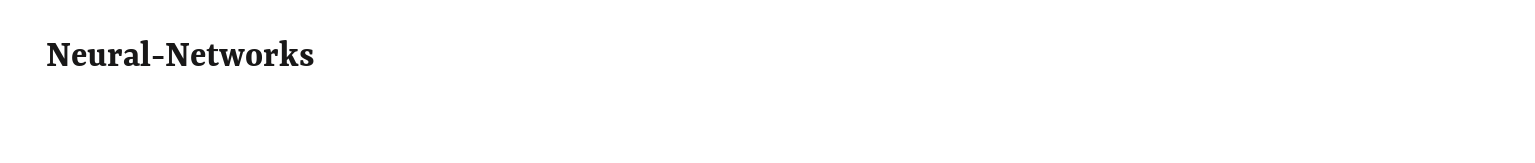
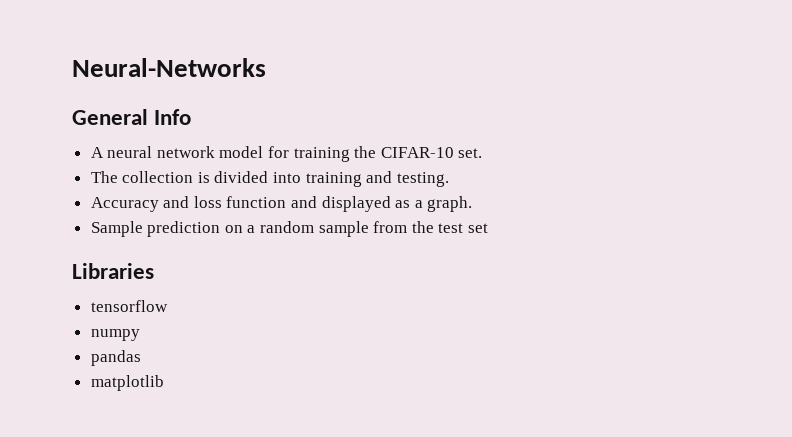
(314, 53) none -> [72,109,192,125] [90,146,483,162] [90,171,449,187] [90,196,473,212] [90,221,489,237] [72,263,154,279] [90,300,168,312] [90,329,140,341] [90,350,141,366] [90,375,164,391] // General Info // A neural network model for training the CIFAR-10 set. // The collection is divided into training and testing. // Accuracy and loss function and displayed as a graph. // Sample prediction on a random sample from the test set // Libraries // tensorflow // numpy // pandas // matplotlib

